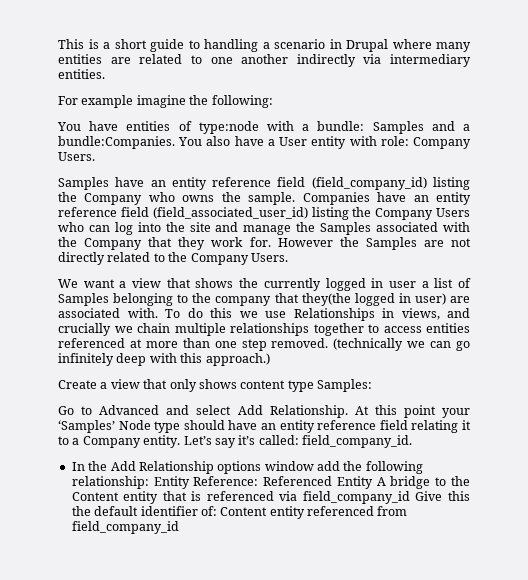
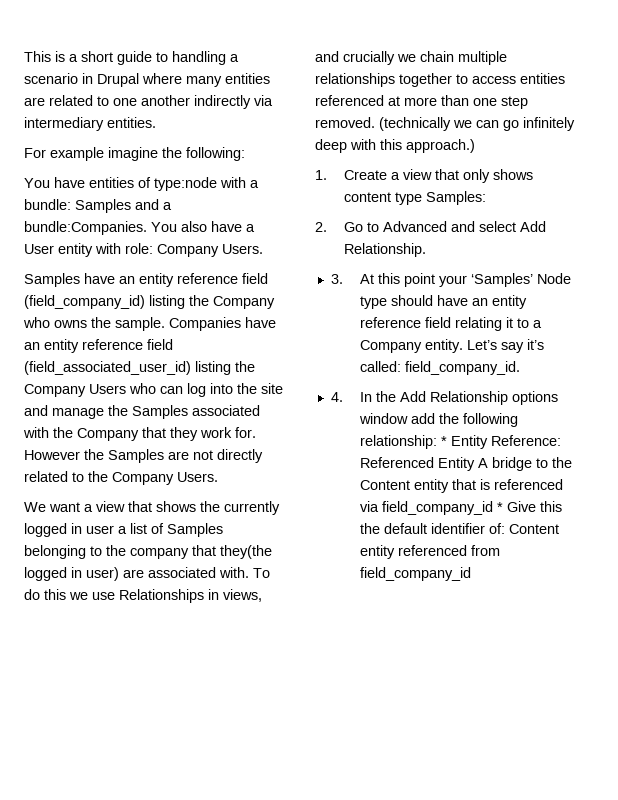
(270, 359) none -> [315,170,327,180] 1.
(372, 385) none -> [315,222,327,232] 2.
(348, 411) none -> [330,274,343,284] // 3.
(412, 441) none -> [330,392,343,402] 4.
(149, 482) none -> [440,436,447,446] *
(410, 497) none -> [496,502,503,512] *

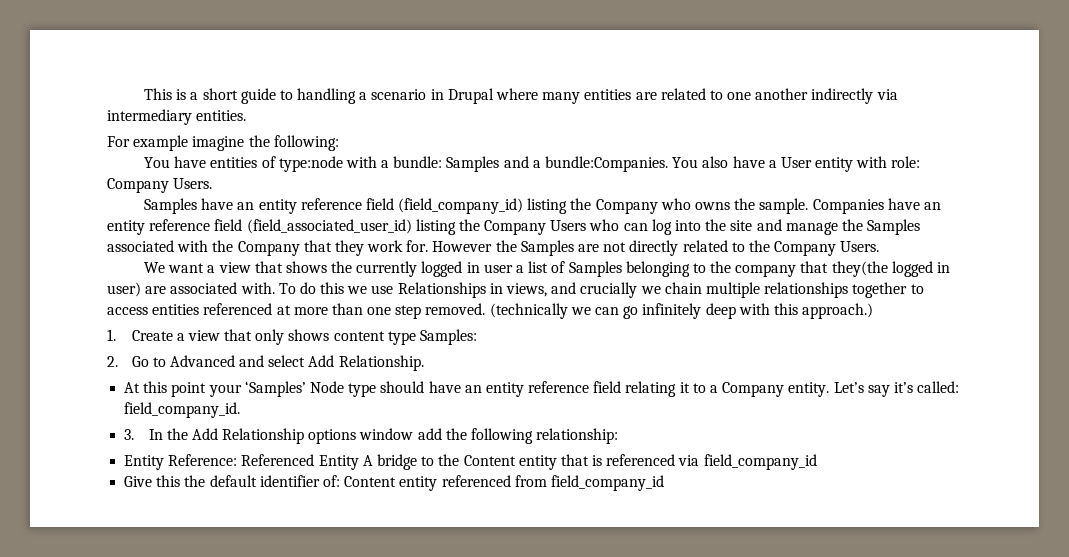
[330,274,343,284] 3. -> (424, 363) none
[330,392,343,402] 4. -> [124,429,135,440] 3.
[440,436,447,446] * -> (619, 436) //
[496,502,503,512] * -> (817, 462) //

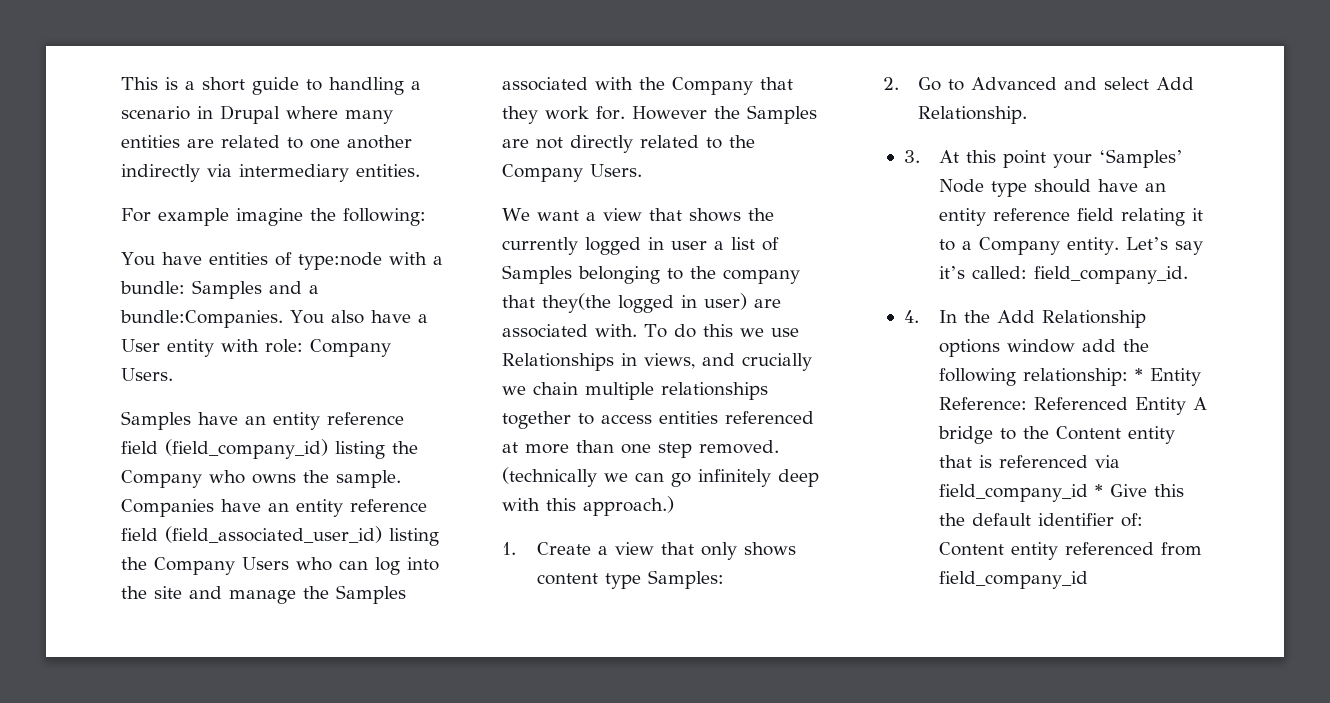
(424, 363) none -> [903,150,920,163] 3.
[124,429,135,440] 3. -> [903,310,919,323] 4.
(619, 436) // -> [1134,368,1143,381] *
(817, 462) // -> [1094,484,1103,497] *

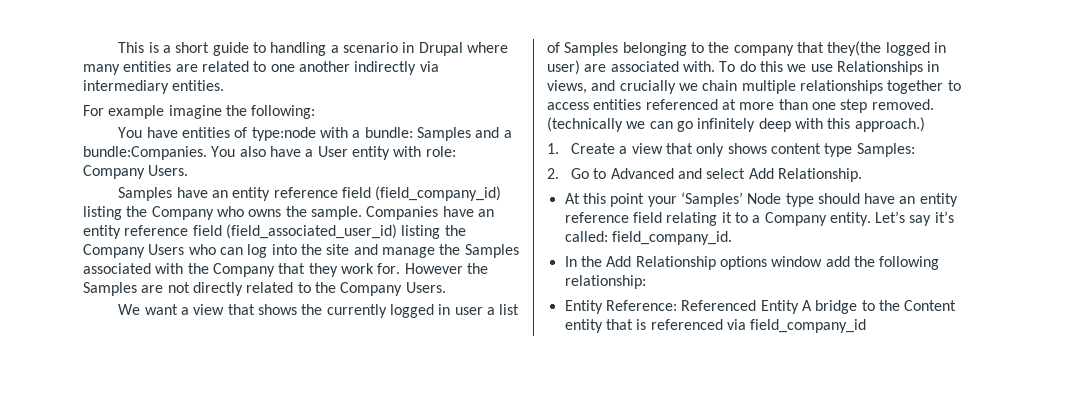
[903,150,920,163] 3. -> (862, 175) none
[903,310,919,323] 4. -> (732, 238) none
[1134,368,1143,381] * -> (646, 282) //
[1094,484,1184,497] [938,513,1143,527] [938,542,1202,560] [938,571,1088,589] * Give this the default identifier of: Content entity referenced from field_company_id -> (867, 326) none

